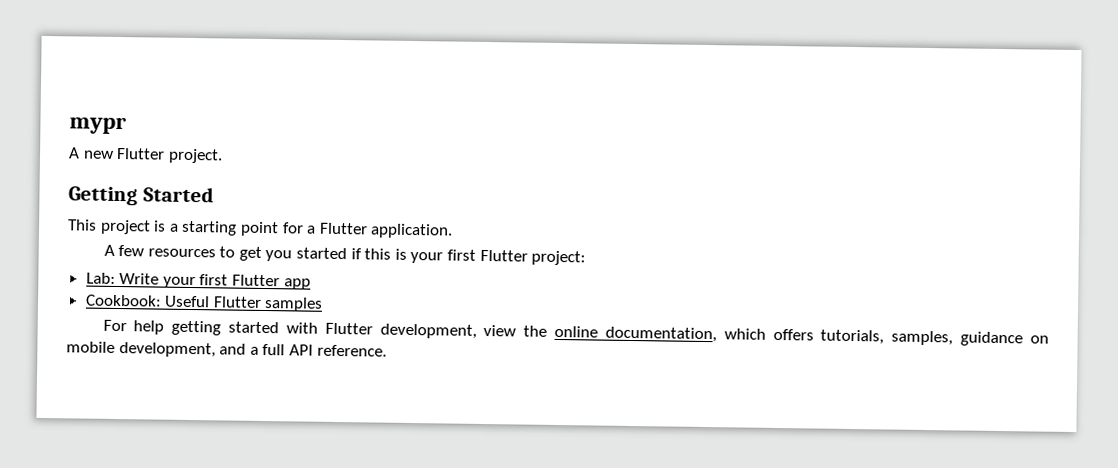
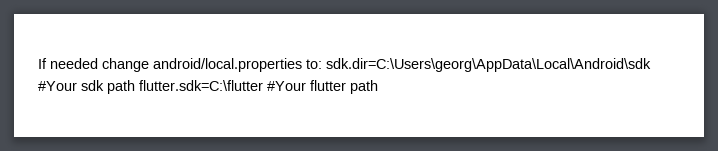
[69,116,127,135] [68,147,223,164] [68,186,214,206] [68,219,454,239] [103,244,587,266] [85,272,311,290] [84,294,324,312] [102,319,1049,347] [66,341,387,358] mypr // A new Flutter project. // Getting Started // This project is a starting point for a Flutter application. // A few resources to get you started if this is your first Flutter project: // Lab: Write your first Flutter app // Cookbook: Useful Flutter samples // For help getting started with Flutter development, view the online documentation, which offers tutorials, samples, guidance on mobile development, and a full API reference. -> [38,58,651,72] [38,80,378,94] If needed change android/local.properties to: sdk.dir=C:\Users\georg\AppData\Local\Android\sdk #Your sdk path flutter.sdk=C:\flutter #Your flutter path

